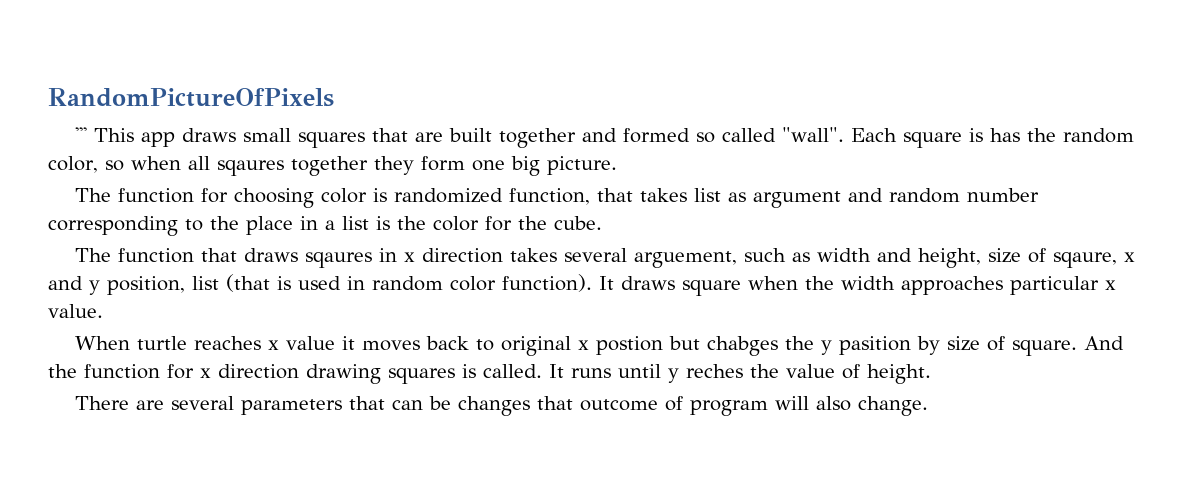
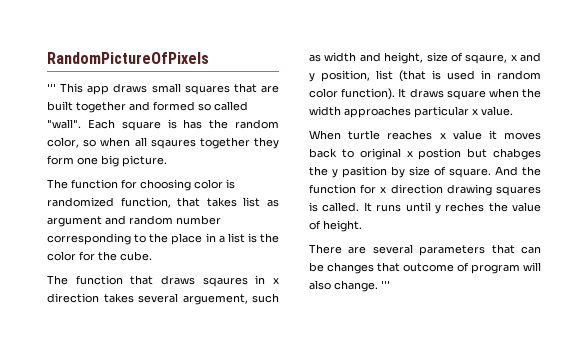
(929, 406) none -> [381,280,390,289] '''

